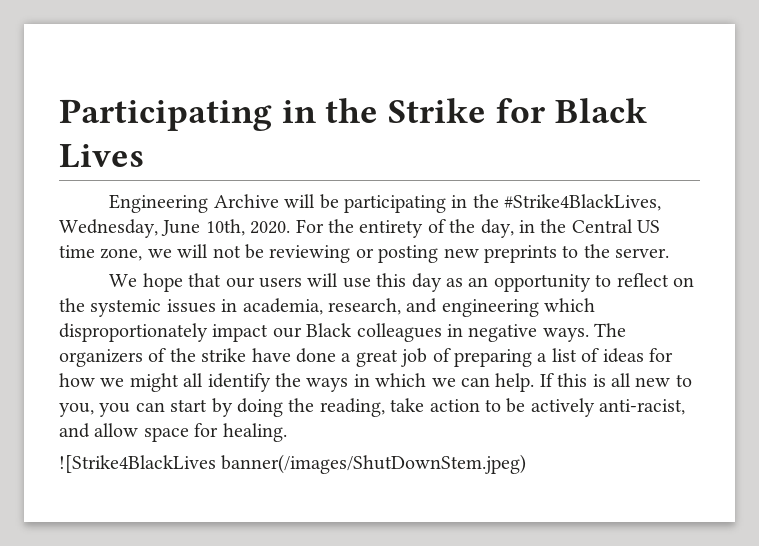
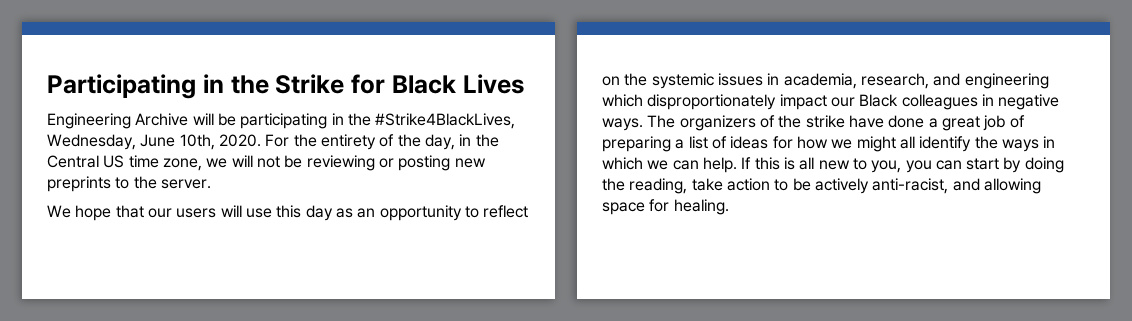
[94,423,139,437] allow -> [983,178,1041,194] allowing
[59,454,527,474] // ![Strike4BlackLives banner(/images/ShutDownStem.jpeg) -> (729, 207) none

